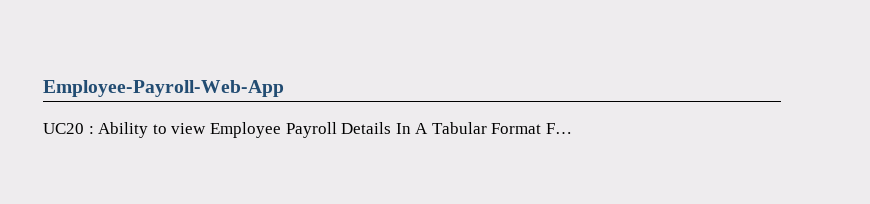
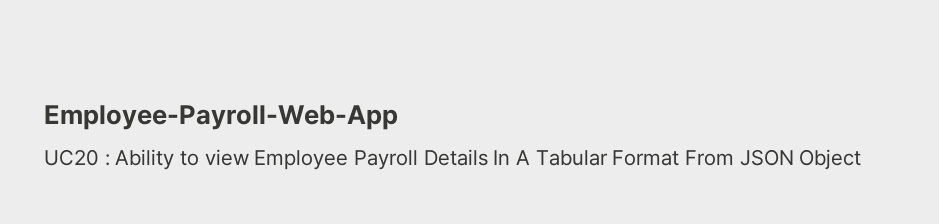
[546,123,573,134] F… -> [685,149,862,170] From JSON Object

